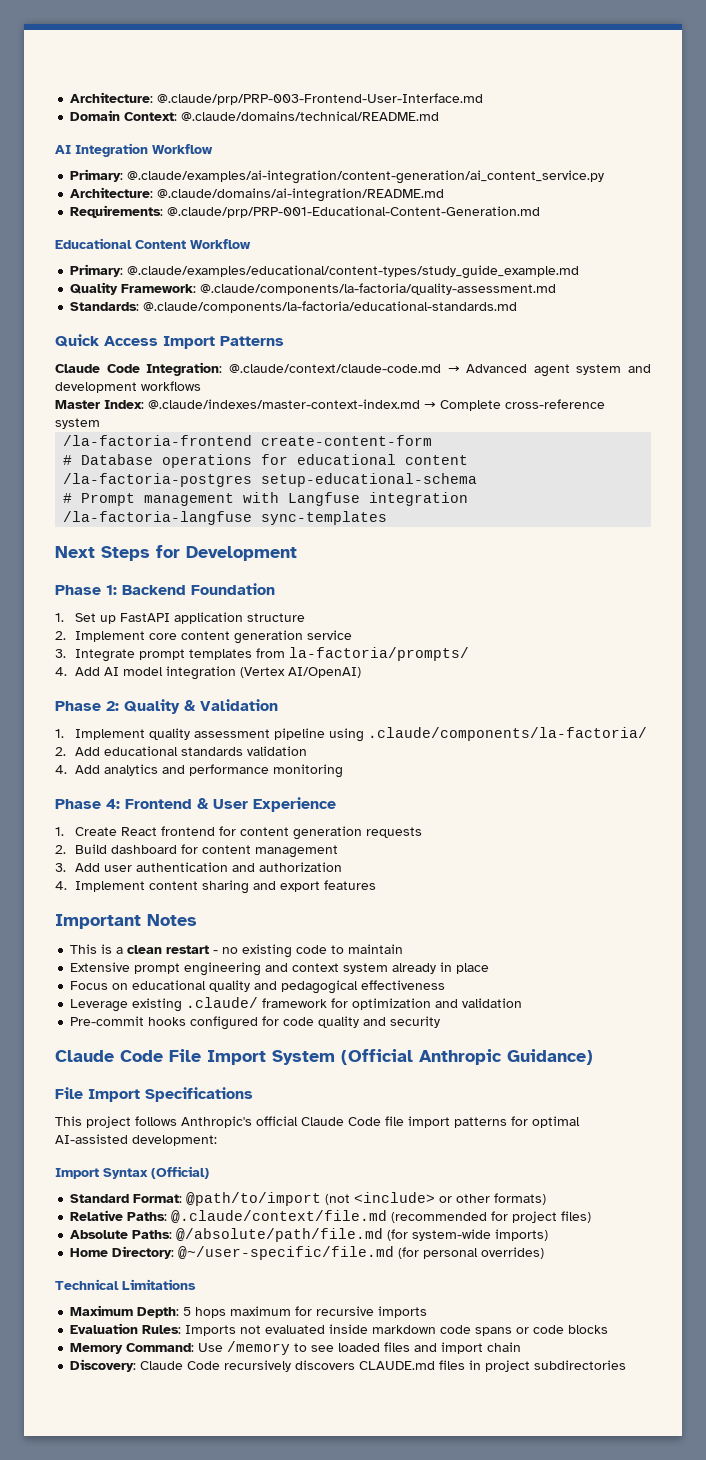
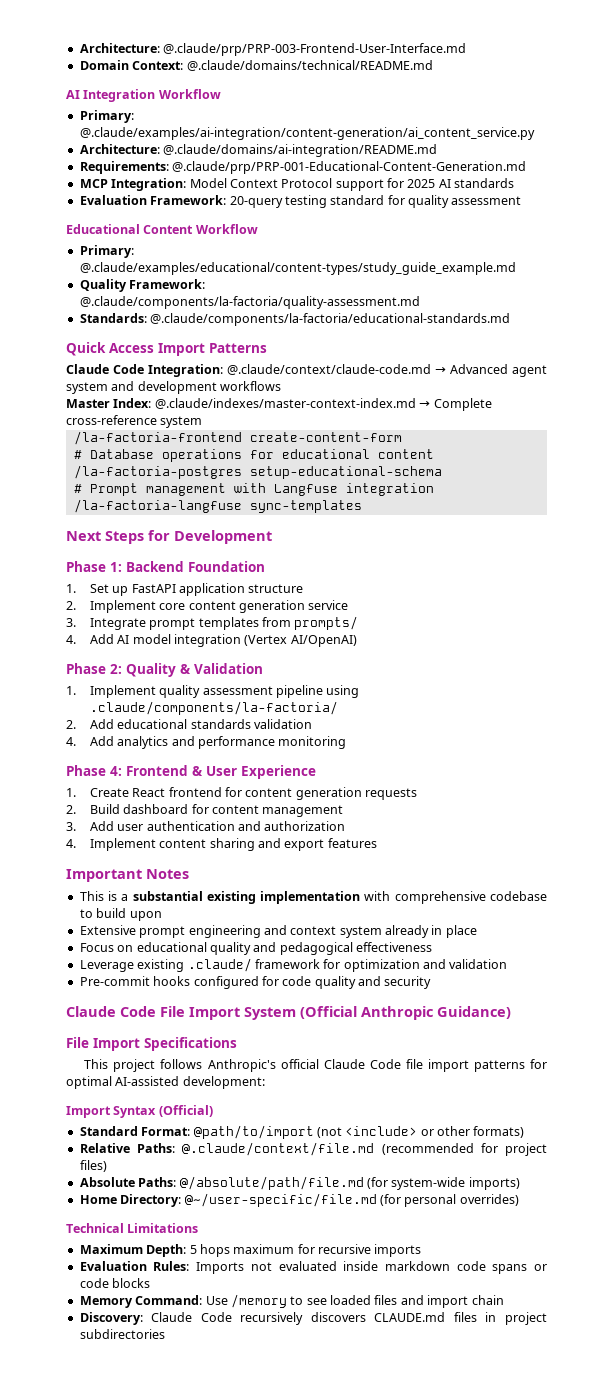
(541, 212) none -> [79,178,515,191] [79,195,522,208] // MCP Integration: Model Context Protocol support for 2025 AI standards // Evaluation Framework: 20-query testing standard for quality assessment
[288,647,469,661] la-factoria/prompts/ -> [294,616,359,630] prompts/
[127,944,404,958] clean restart - no existing code to maintain -> [132,891,547,904] [79,908,162,921] substantial existing implementation with comprehensive codebase to build upon

